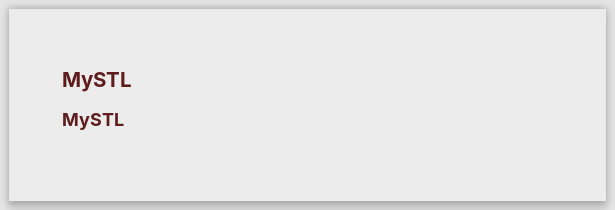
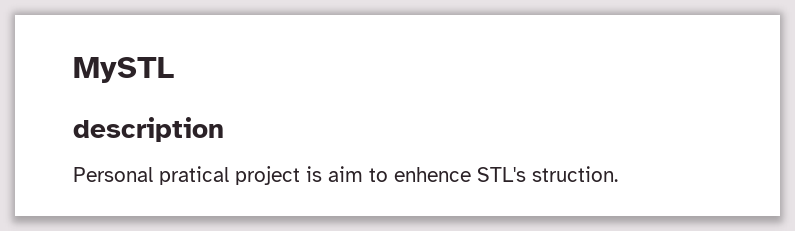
[62,113,124,130] MySTL -> [73,117,224,142] [73,166,618,185] description // Personal pratical project is aim to enhence STL's struction.

